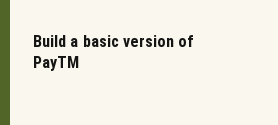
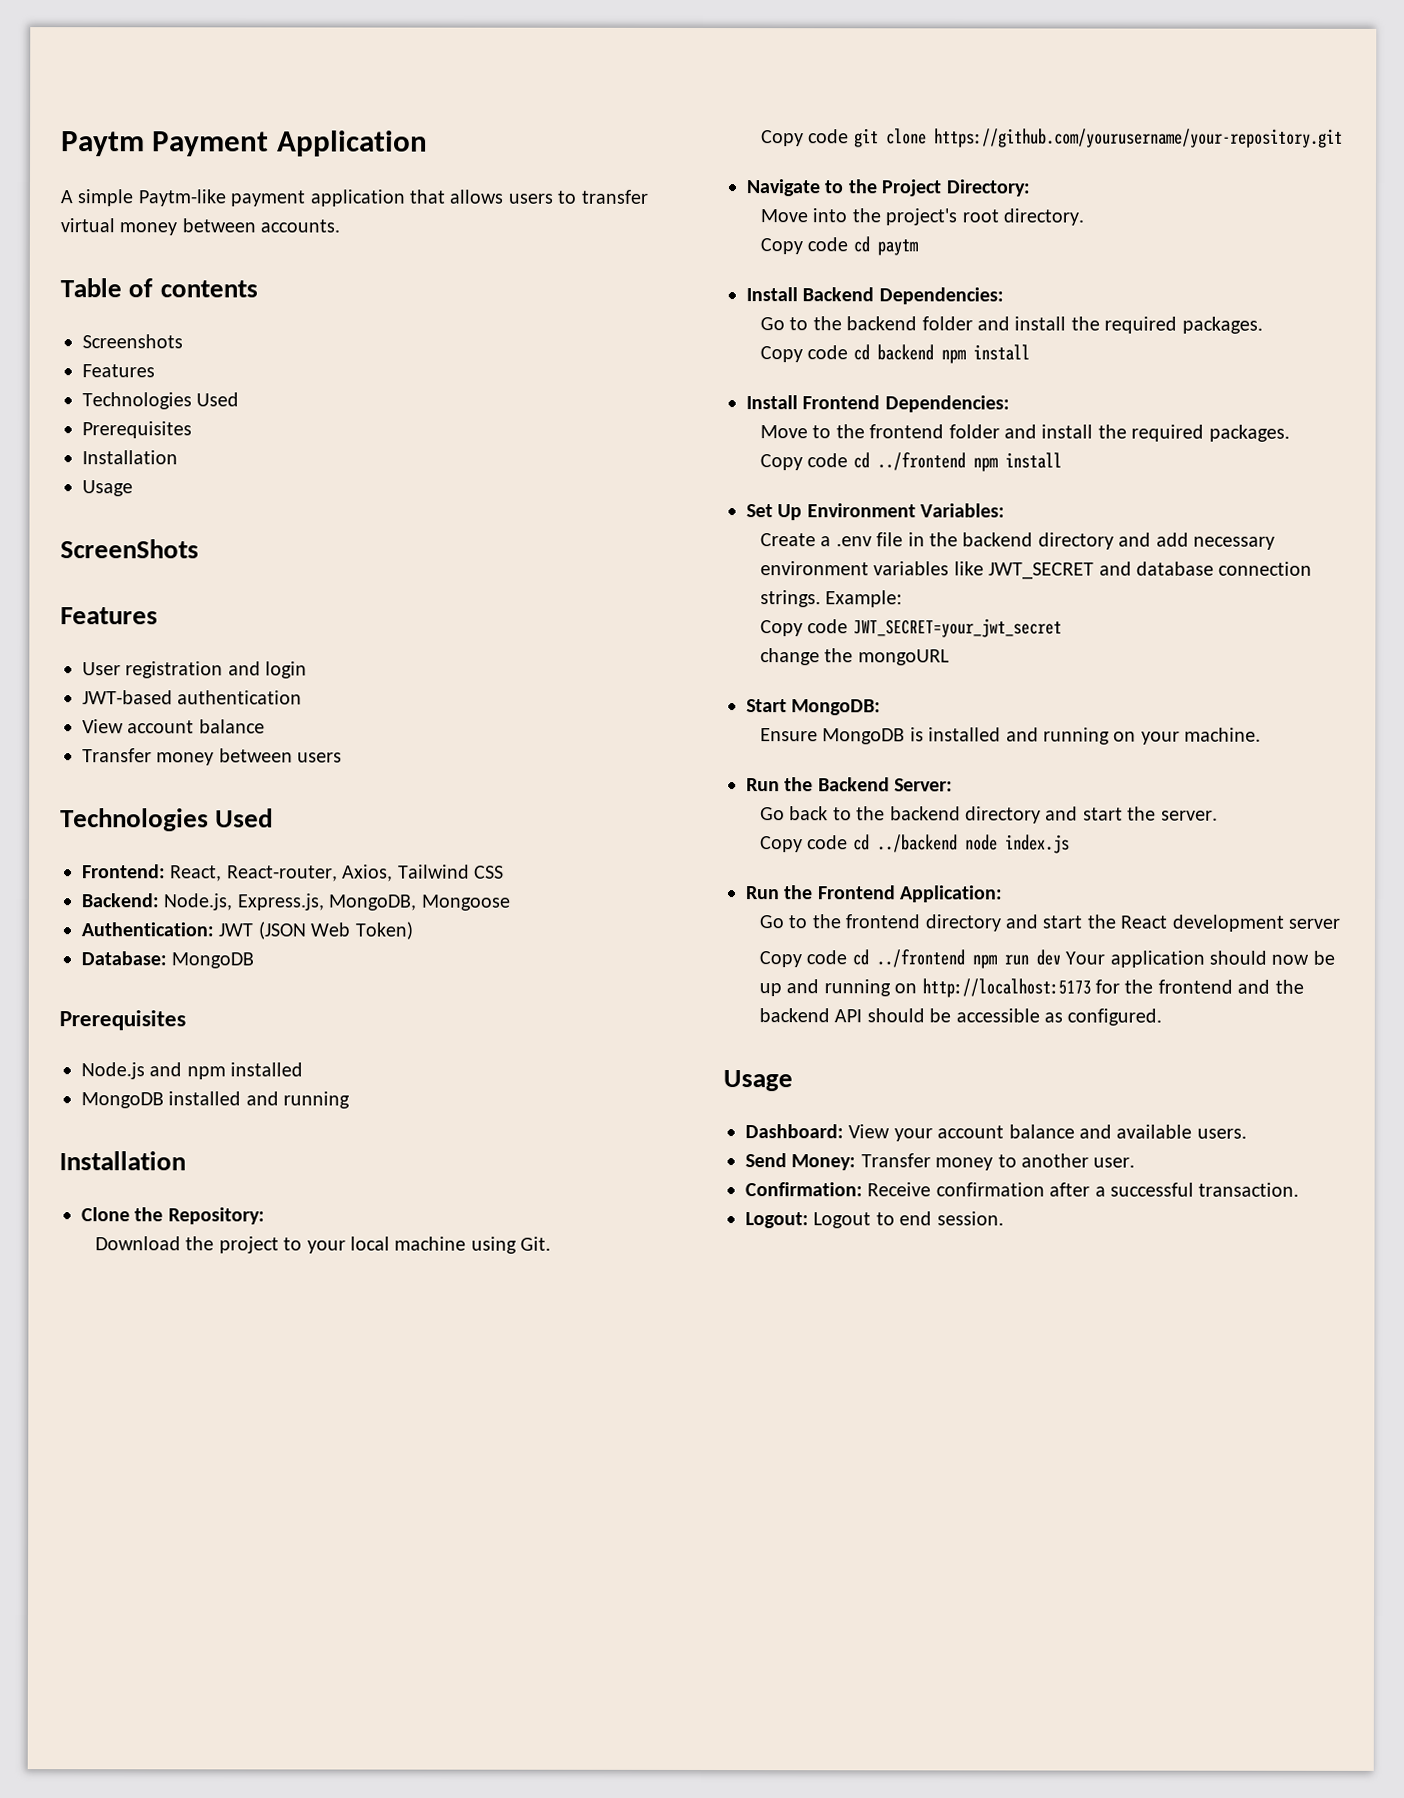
[33,35,195,47] [33,56,79,71] Build a basic version of PayTM -> [61,130,428,157] [60,189,648,207] [60,218,341,236] [60,278,258,298] [82,334,183,349] [82,364,155,378] [82,392,240,410] [82,421,192,439] [82,450,178,465] [82,480,133,497] [60,539,199,559] [60,607,158,625] [82,661,308,679] [82,690,303,705] [82,719,265,734] [82,748,343,766] [60,808,274,832] [82,864,504,882] [81,893,511,911] [81,921,413,940] [81,951,255,969] [59,1010,186,1031] [81,1062,304,1080] [81,1091,351,1109] [59,1151,186,1171] [81,1207,265,1225] [95,1236,552,1254] [761,128,1343,148] [746,179,1031,197] [760,208,1085,226] [760,236,918,256] [746,287,1004,305] [760,316,1263,334] [760,344,1030,364] [746,395,1010,413] [760,424,1290,442] [760,452,1062,472] [746,503,1006,521] [760,532,1276,550] [760,561,1313,580] [760,590,903,608] [760,618,1062,638] [760,648,950,666] [746,699,882,716] [760,727,1262,745] [746,777,954,792] [760,806,1218,824] [760,834,1070,854] [745,885,1004,903] [759,914,1341,932] [759,949,1335,969] [759,978,1304,998] [759,1008,1163,1026] [723,1070,793,1092] [745,1124,1247,1142] [745,1153,1136,1171] [745,1182,1300,1197] [745,1211,1004,1229] Paytm Payment Application // A simple Paytm-like payment application that allows users to transfer virtual money between accounts. // Table of contents // Screenshots // Features // Technologies Used // Prerequisites // Installation // Usage // ScreenShots // Features // User registration and login // JWT-based authentication // View account balance // Transfer money between users // Technologies Used // Frontend: React, React-router, Axios, Tailwind CSS // Backend: Node.js, Express.js, MongoDB, Mongoose // Authentication: JWT (JSON Web Token) // Database: MongoDB // Prerequisites // Node.js and npm installed // MongoDB installed and running // Installation // Clone the Repository: // Download the project to your local machine using Git. // Copy code git clone https://github.com/yourusername/your-repository.git // Navigate to the Project Directory: // Move into the project's root directory. // Copy code cd paytm // Install Backend Dependencies: // Go to the backend folder and install the required packages. // Copy code cd backend npm install // Install Frontend Dependencies: // Move to the frontend folder and install the required packages. // Copy code cd ../frontend npm install // Set Up Environment Variables: // Create a .env file in the backend directory and add necessary environment variables like JWT_SECRET and database connection strings. Example: // Copy code JWT_SECRET=your_jwt_secret // change the mongoURL // Start MongoDB: // Ensure MongoDB is installed and running on your machine. // Run the Backend Server: // Go back to the backend directory and start the server. // Copy code cd ../backend node index.js // Run the Frontend Application: // Go to the frontend directory and start the React development server // Copy code cd ../frontend npm run dev Your application should now be up and running on http://localhost:5173 for the frontend and the backend API should be accessible as configured. // Usage // Dashboard: View your account balance and available users. // Send Money: Transfer money to another user. // Confirmation: Receive confirmation after a successful transaction. // Logout: Logout to end session.

